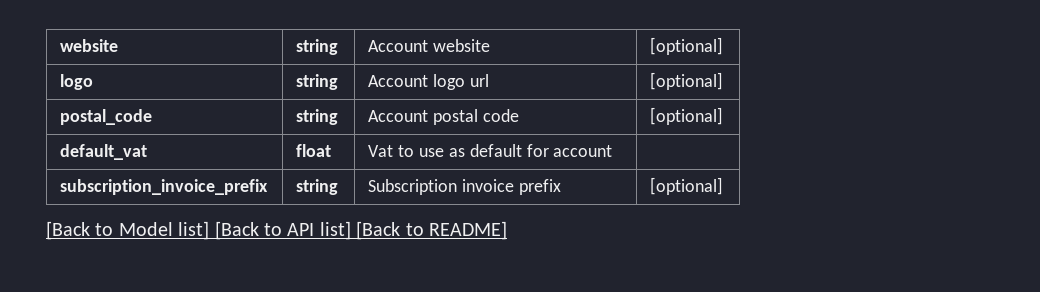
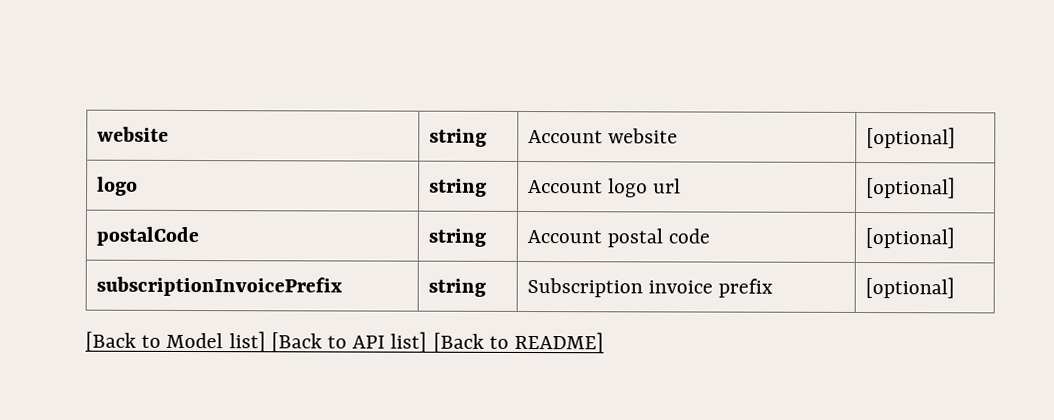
[60,109,153,125] postal_code -> [95,226,199,247] postalCode
[60,144,148,160] [296,144,332,157] [368,144,613,157] [60,179,269,195] default_vat | float | Vat to use as default for account | // subscription_invoice_prefix -> [95,276,343,297] subscriptionInvoicePrefix

